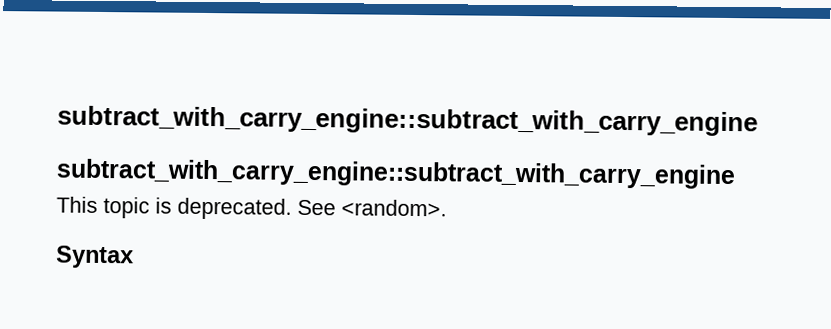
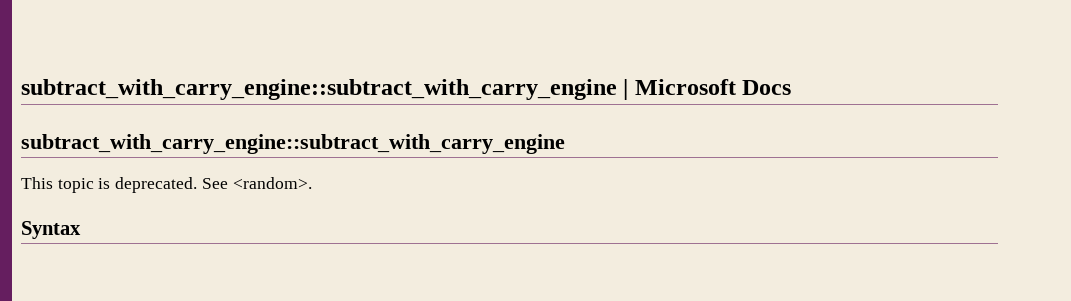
[57,105,758,137] subtract_with_carry_engine::subtract_with_carry_engine -> [21,79,792,100] subtract_with_carry_engine::subtract_with_carry_engine | Microsoft Docs

